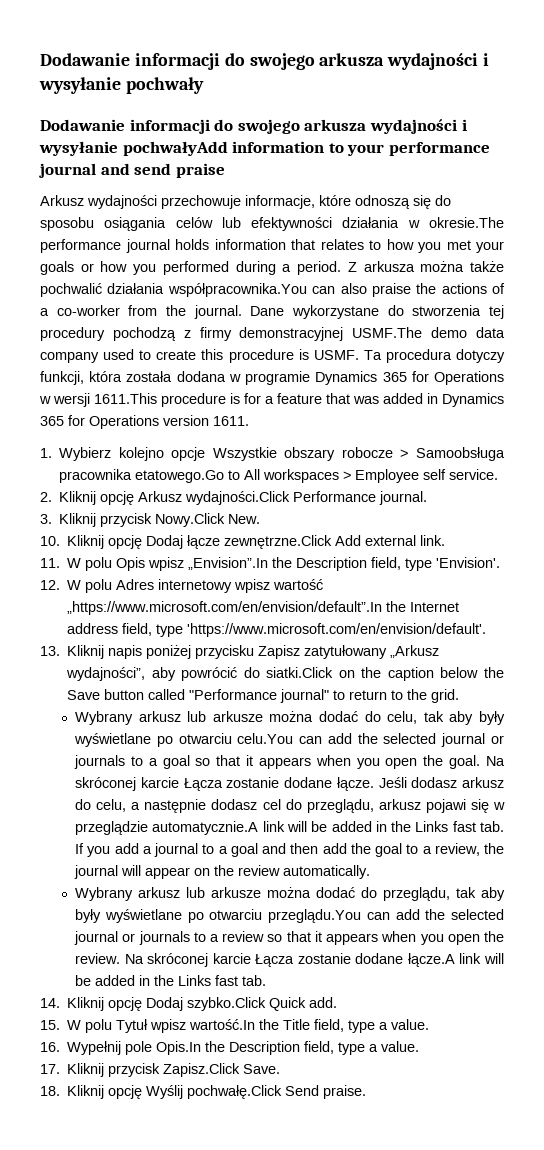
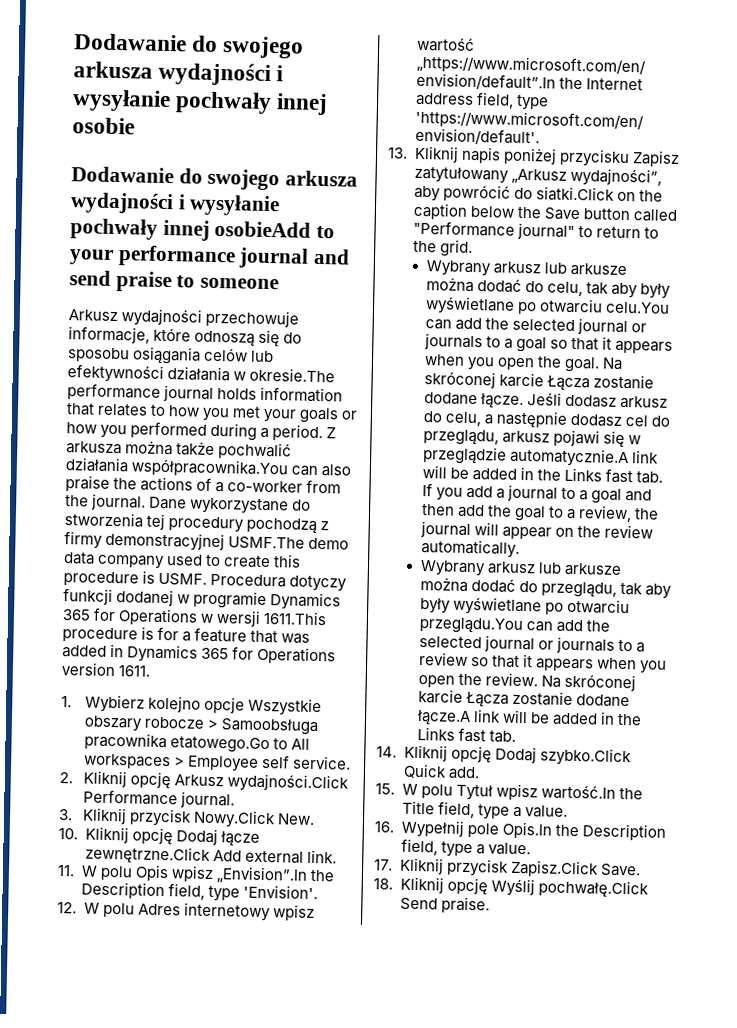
[40,53,490,70] [39,77,204,94] [40,119,467,134] [39,141,325,156] Dodawanie informacji do swojego arkusza wydajności i wysyłanie pochwały // Dodawanie informacji do swojego arkusza wydajności i wysyłanie pochwałyAdd information -> [74,33,305,59] [73,61,285,87] [72,89,329,116] [72,117,135,135] [71,166,359,191] [70,192,281,217] [70,218,312,241] Dodawanie do swojego arkusza wydajności i wysyłanie pochwały innej osobie // Dodawanie do swojego arkusza wydajności i wysyłanie pochwały innej osobieAdd
(225, 170) none -> [176,275,280,290] to someone
[363,349,506,363] [40,371,226,385] Ta procedura dotyczy funkcji, która została dodana -> [210,573,348,592] [63,588,175,607] Procedura dotyczy funkcji dodanej

